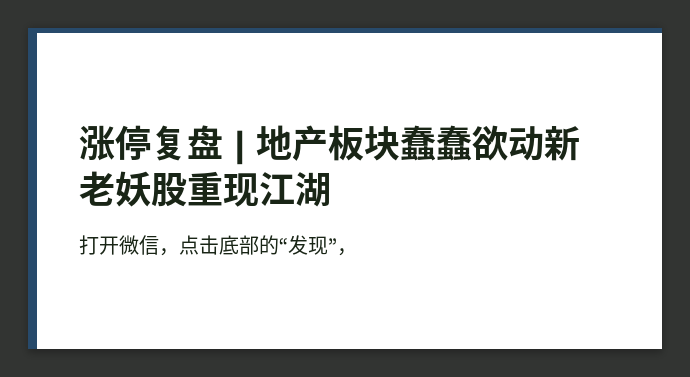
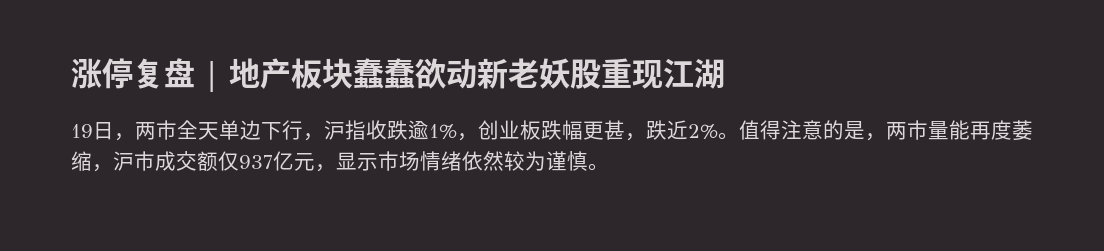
[79,235,357,256] 打开微信，点击底部的“发现”， -> [71,120,1033,141] [71,151,609,172] 19日，两市全天单边下行，沪指收跌逾1%，创业板跌幅更甚，跌近2%。值得注意的是，两市量能再度萎缩，沪市成交额仅937亿元，显示市场情绪依然较为谨慎。

